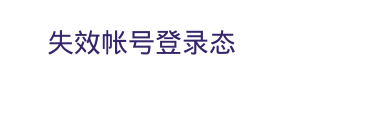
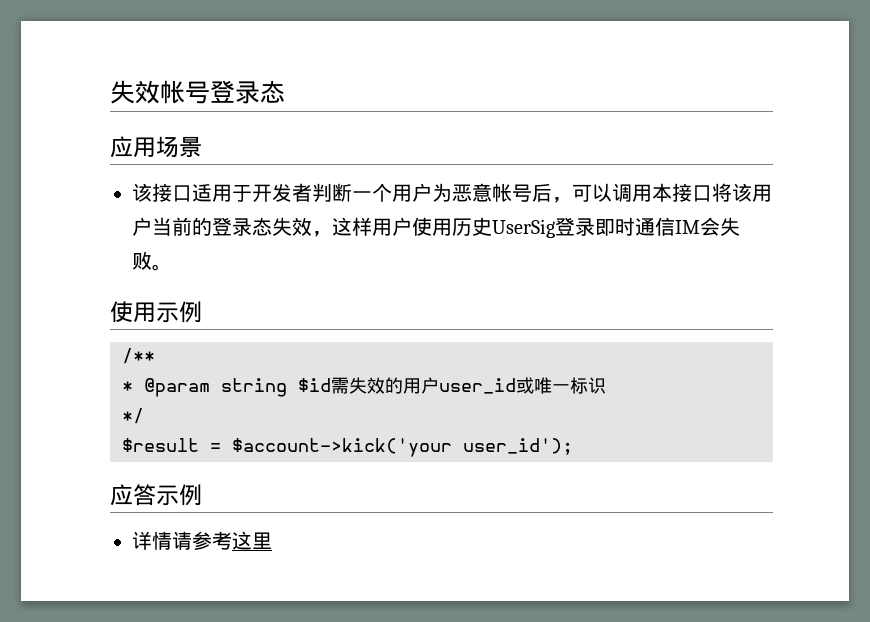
(236, 42) none -> [110,136,202,158] [132,183,772,203] [132,217,740,238] [132,251,172,271] [110,301,202,323] [122,348,155,364] [122,377,606,397] [122,408,144,424] [122,438,573,457] [110,484,202,506] [132,531,272,550] // 应用场景 // 该接口适用于开发者判断一个用户为恶意帐号后，可以调用本接口将该用户当前的登录态失效，这样用户使用历史UserSig登录即时通信IM会失败。 // 使用示例 // /** // * @param string $id需失效的用户user_id或唯一标识 // */ // $result = $account->kick('your user_id'); // 应答示例 // 详情请参考这里

